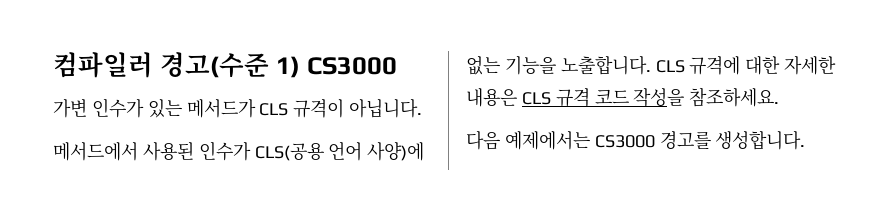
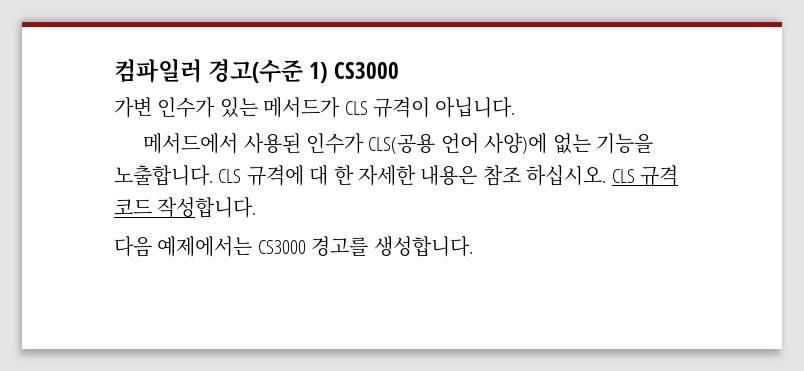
[745,55,837,75] [466,88,517,107] 대한 자세한 내용은 -> [309,165,607,186] 대 한 자세한 내용은 참조 하십시오.
[633,87,780,107] 작성을 참조하세요. -> [157,197,257,218] 작성합니다.

